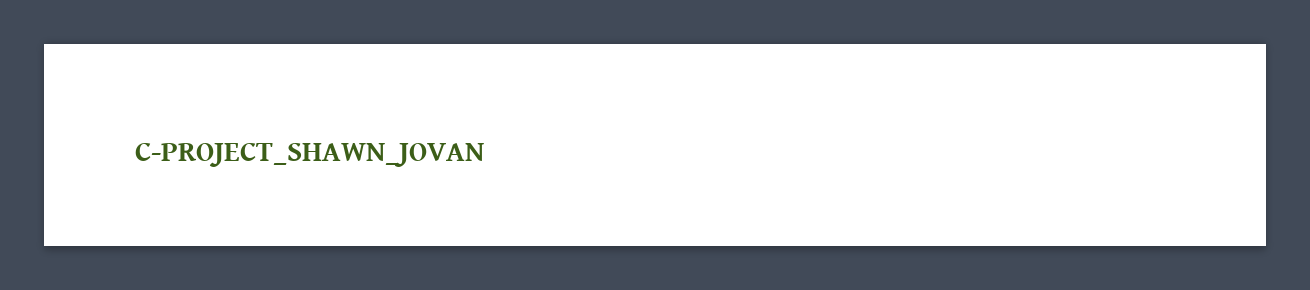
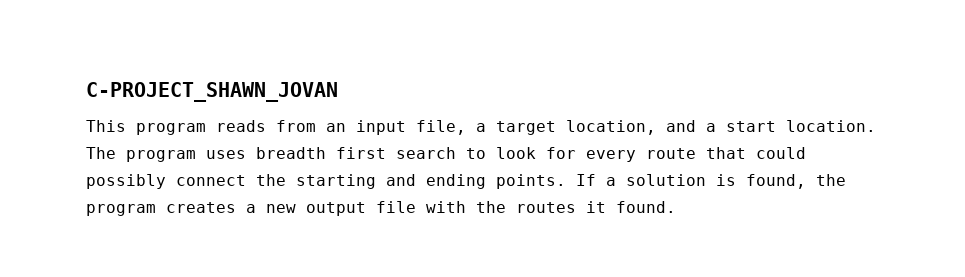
(484, 154) none -> [86,120,876,135] [86,147,806,162] [86,174,846,189] [86,201,676,216] // This program reads from an input file, a target location, and a start location. The program uses breadth first search to look for every route that could possibly connect the starting and ending points. If a solution is found, the program creates a new output file with the routes it found.

